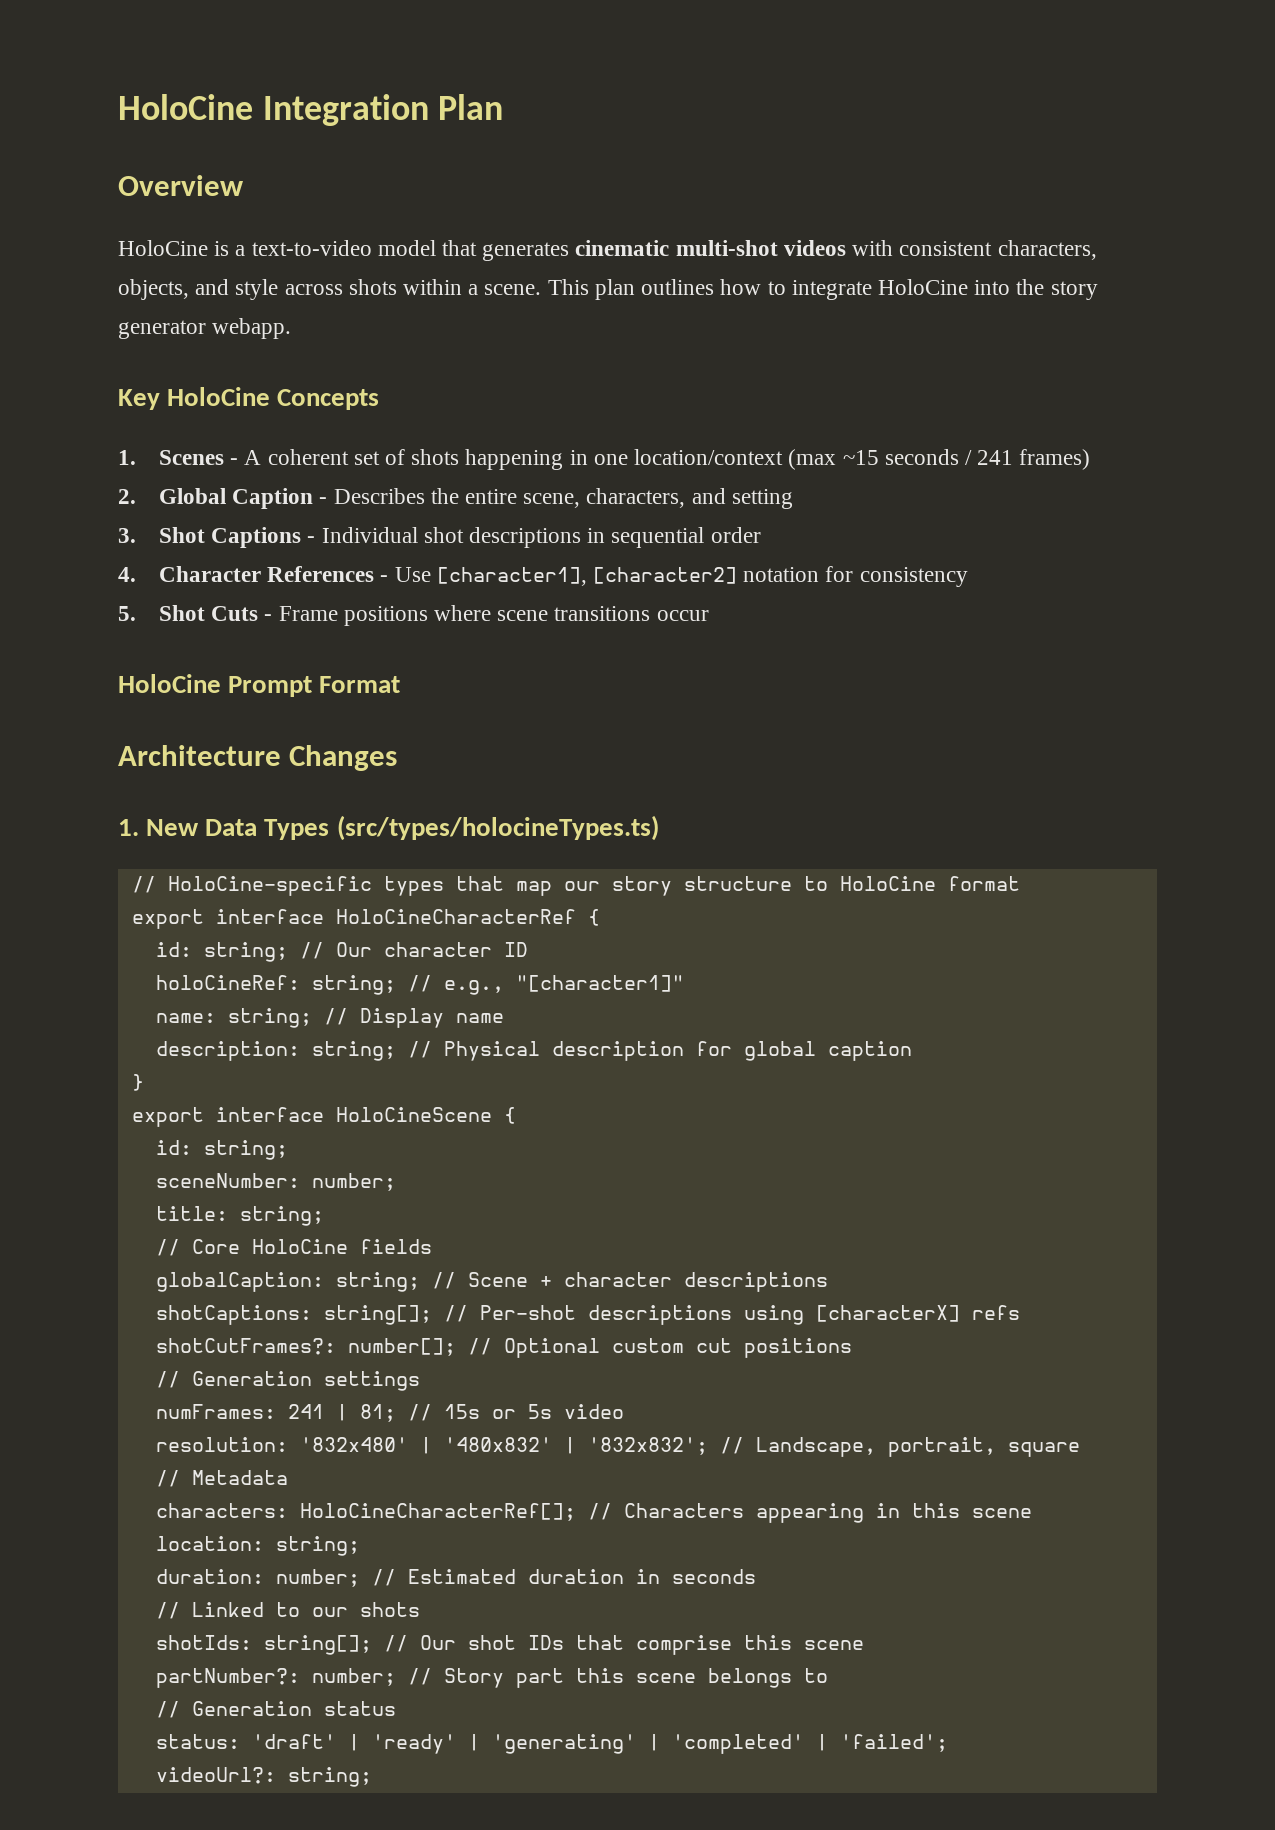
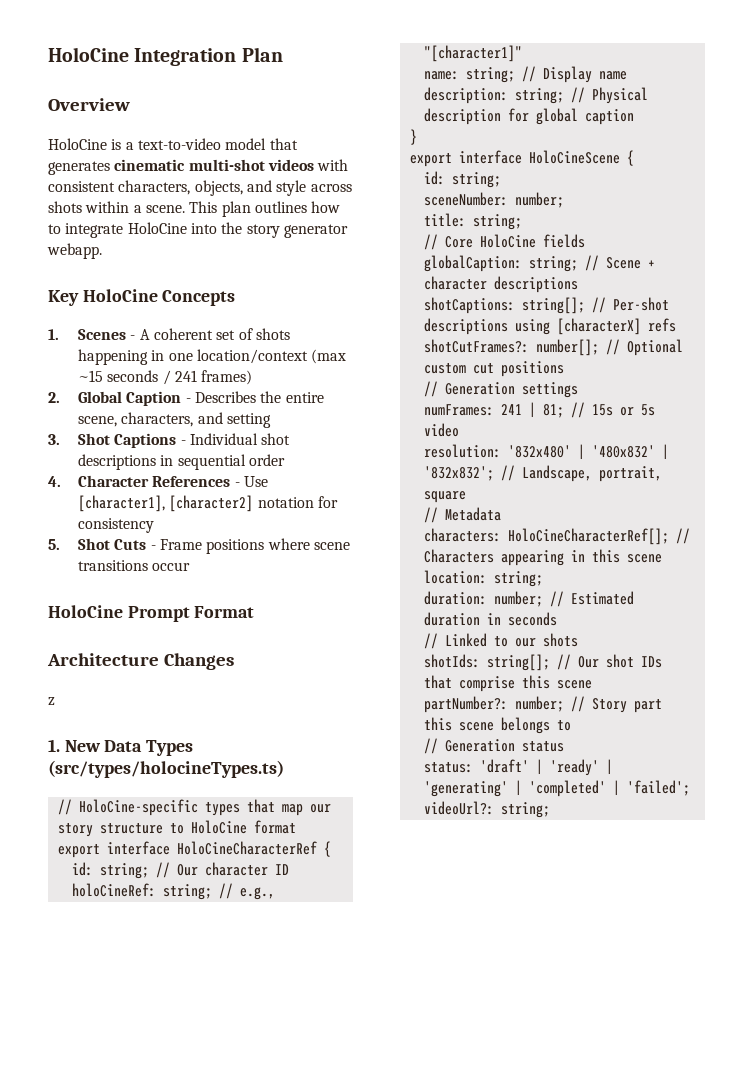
(398, 758) none -> [48,697,55,706] // z

